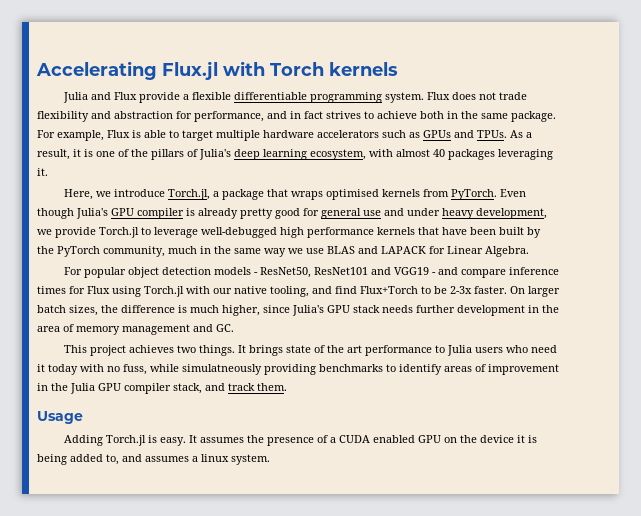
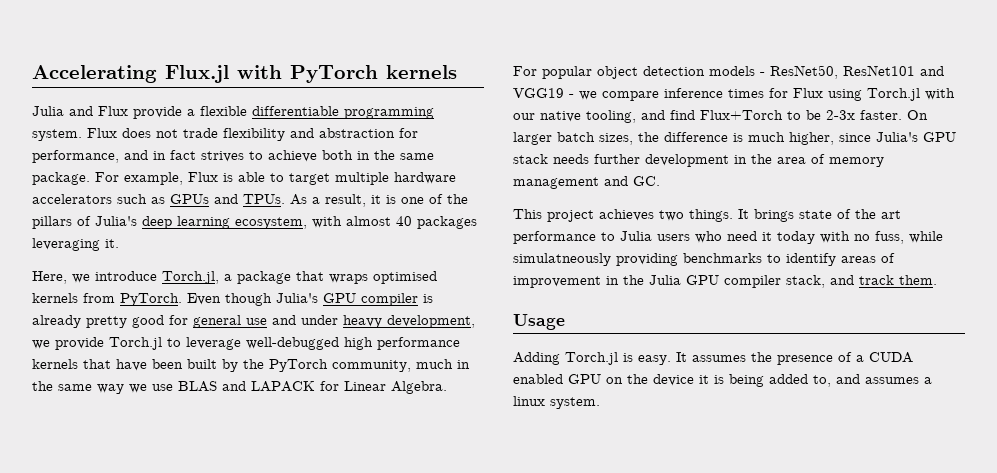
[270,62,324,76] Torch -> [290,65,378,83] PyTorch
[437,267,458,275] and -> [579,91,597,100] we

